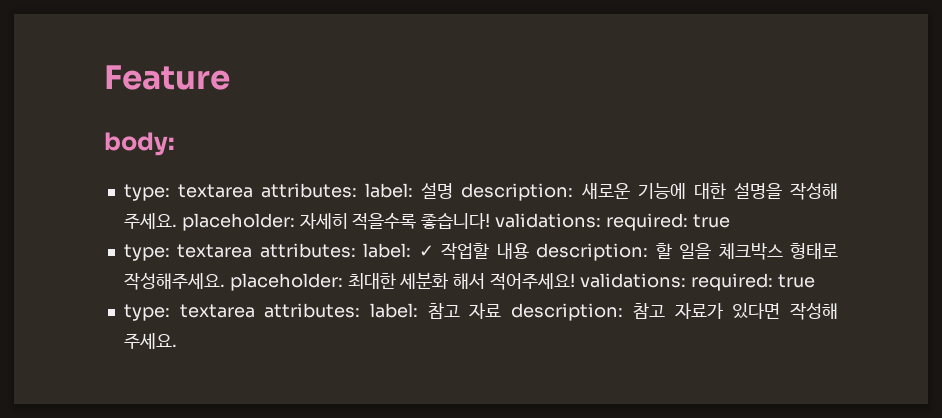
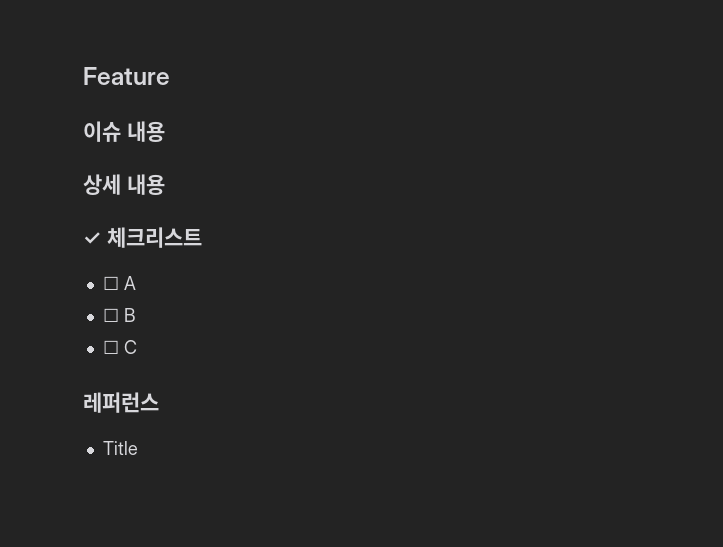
[104,132,175,156] [123,182,838,201] [123,213,730,231] [123,242,839,261] [123,272,815,291] [123,302,839,321] [123,333,177,349] body: // type: textarea attributes: label: 설명 description: 새로운 기능에 대한 설명을 작성해 주세요. placeholder: 자세히 적을수록 좋습니다! validations: required: true // type: textarea attributes: label: ✓ 작업할 내용 description: 할 일을 체크박스 형태로 작성해주세요. placeholder: 최대한 세분화 해서 적어주세요! validations: required: true // type: textarea attributes: label: 참고 자료 description: 참고 자료가 있다면 작성해 주세요. -> [83,121,165,142] [83,174,165,195] [83,227,202,248] [102,276,136,290] [102,308,135,322] [102,340,137,354] [83,392,159,413] [102,441,138,455] 이슈 내용 // 상세 내용 // ✓ 체크리스트 // ☐ A // ☐ B // ☐ C // 레퍼런스 // Title

